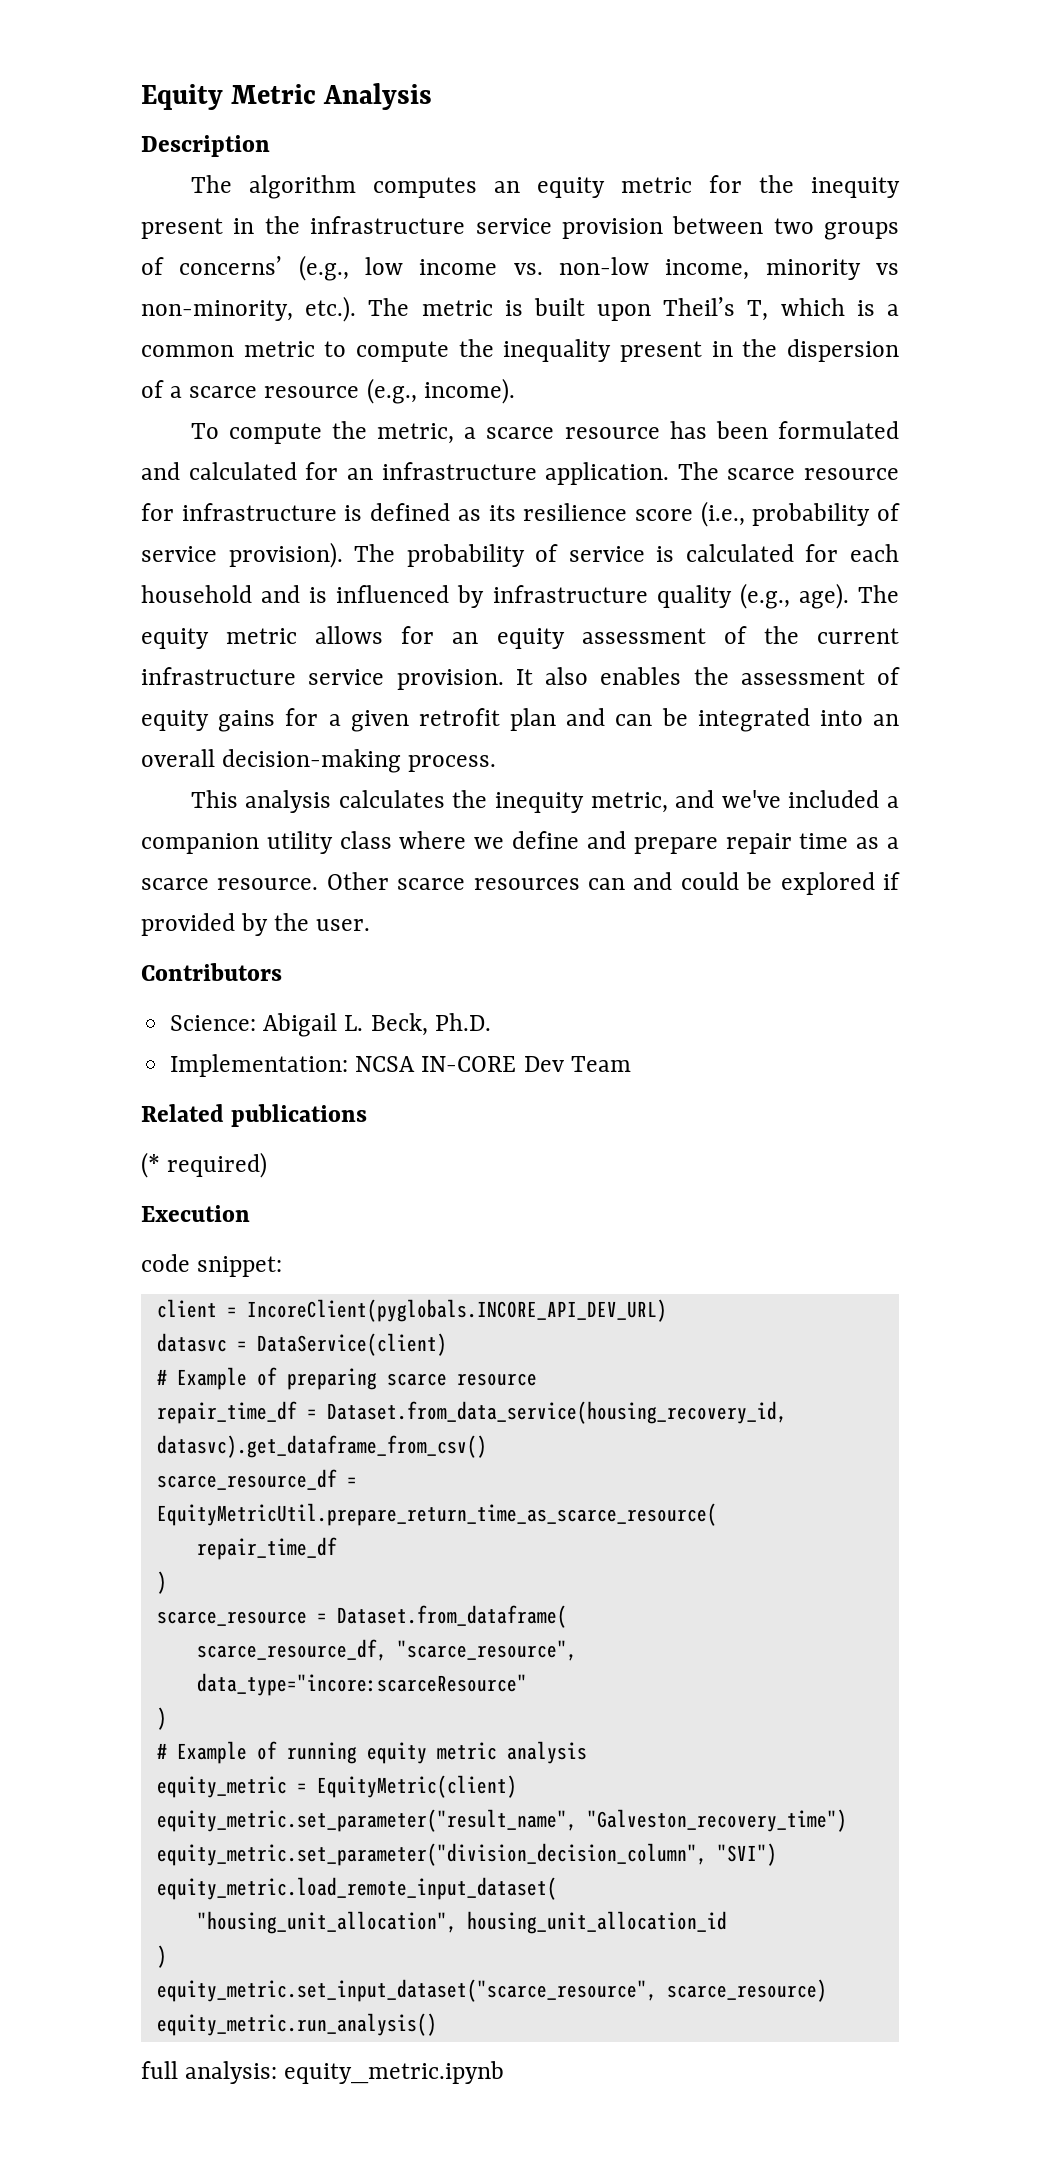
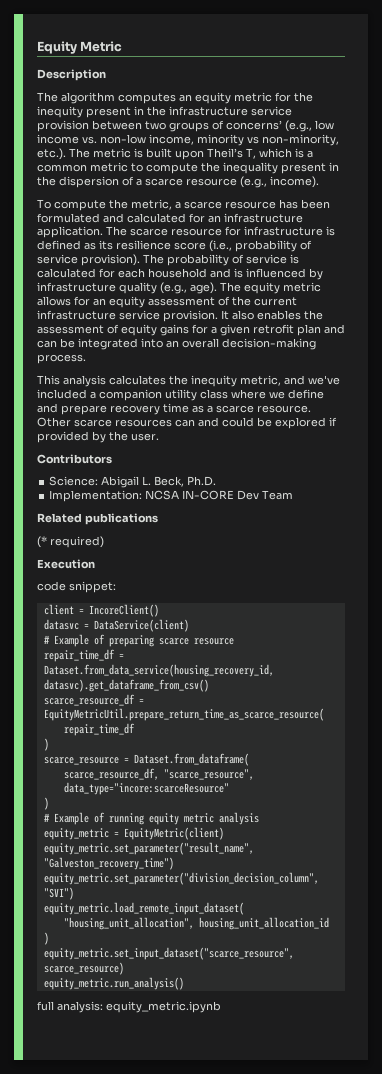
[323,83,433,110] Analysis -> (123, 46) none
[725,833,792,854] repair -> [110,405,160,415] recovery
[246,1299,667,1322] IncoreClient(pyglobals.INCORE_API_DEV_URL) -> [88,604,159,617] IncoreClient()

